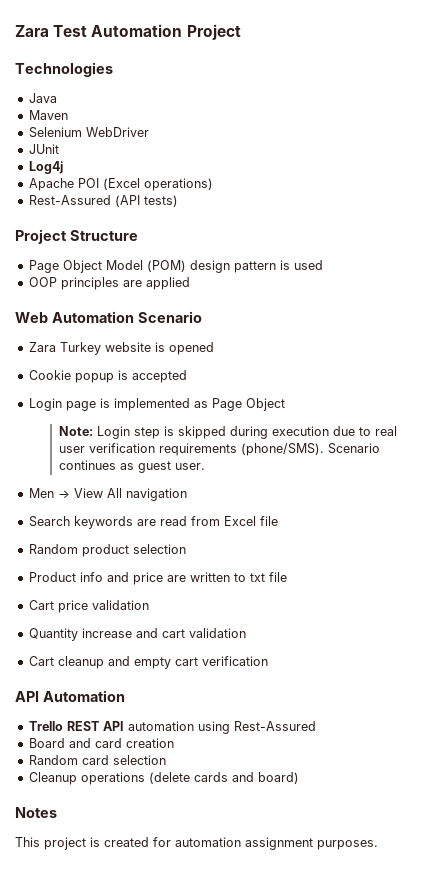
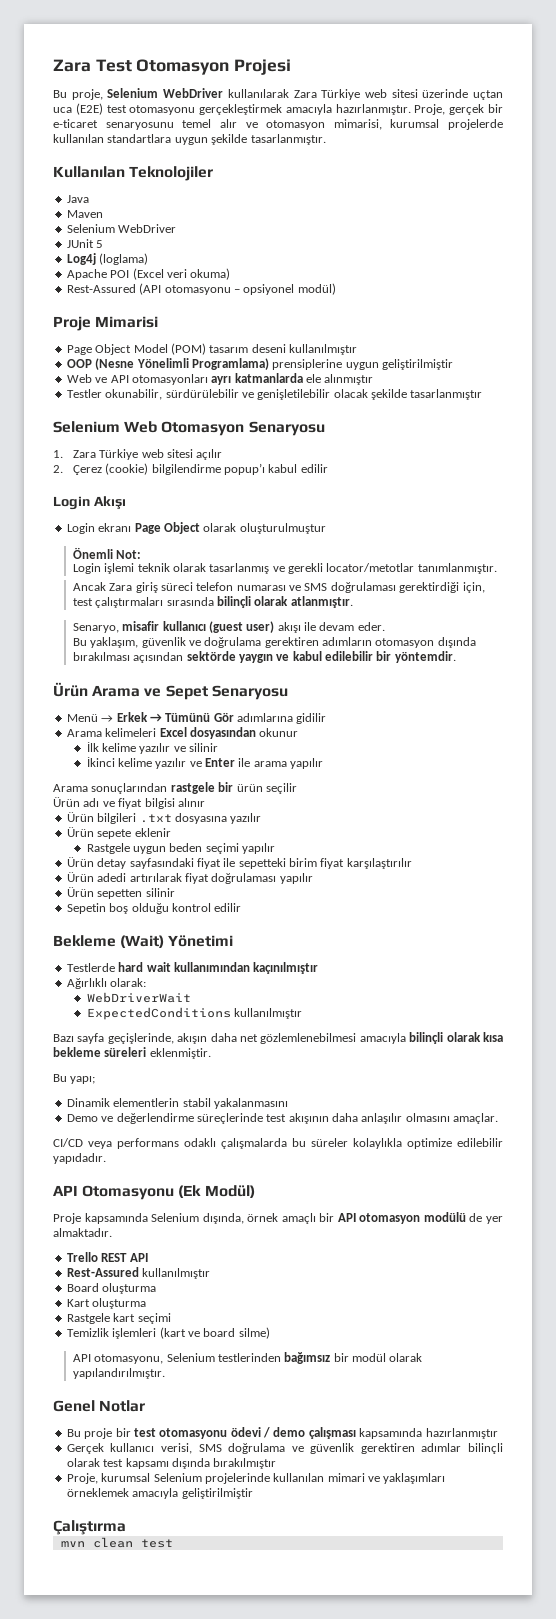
[91,24,241,40] [15,62,113,77] Automation Project // Technologies -> [136,59,292,75] [53,88,503,100] [53,103,503,115] [53,119,503,130] [53,134,326,145] [53,166,214,181] Otomasyon Projesi // Bu proje, Selenium WebDriver kullanılarak Zara Türkiye web sitesi üzerinde uçtan uca (E2E) test otomasyonu gerçekleştirmek amacıyla hazırlanmıştır. Proje, gerçek bir e-ticaret senaryosunu temel alır ve otomasyon mimarisi, kurumsal projelerde kullanılan standartlara uygun şekilde tasarlanmıştır. // Kullanılan Teknolojiler
(59, 149) none -> [96,240,104,248] 5
(63, 167) none -> [99,253,149,265] (loglama)
[143,178,213,191] operations) -> [166,268,231,280] veri okuma)
[143,195,178,207] [15,229,138,244] [28,260,323,273] [28,277,190,290] [15,311,202,323] [28,342,214,355] [28,370,187,383] [28,398,285,411] [58,426,397,439] [58,443,380,456] [58,460,205,473] [28,488,187,501] [28,516,278,529] [28,544,186,557] [28,572,287,585] [28,600,149,613] [28,628,246,641] [28,656,268,669] [15,690,125,702] tests) // Project Structure // Page Object Model (POM) design pattern is used // OOP principles are applied // Web Automation Scenario // Zara Turkey website is opened // Cookie popup is accepted // Login page is implemented as Page Object // Note: Login step is skipped during execution due to real user verification requirements (phone/SMS). Scenario continues as guest user. // Men → View All navigation // Search keywords are read from Excel file // Random product selection // Product info and price are written to txt file // Cart price validation // Quantity increase and cart validation // Cart cleanup and empty cart verification // API Automation -> [164,283,336,295] [53,316,159,331] [66,343,357,355] [66,358,453,370] [66,373,374,385] [66,389,483,400] [53,421,325,436] [53,449,223,460] [53,463,328,475] [53,496,126,510] [66,522,326,534] [72,547,142,559] [72,563,497,574] [72,582,485,593] [72,596,353,608] [72,621,385,633] [72,637,476,648] [72,651,456,663] [53,682,288,700] [66,712,327,724] [66,727,299,739] [86,742,219,754] [86,757,324,769] [53,782,297,794] [53,797,205,809] [66,812,262,824] [66,827,171,839] [86,843,276,854] [66,857,412,869] [66,872,313,884] [66,887,175,899] [66,903,242,914] [53,935,234,948] [66,962,319,974] [66,978,147,989] [86,992,191,1003] [86,1007,302,1020] [53,1032,503,1044] [53,1047,211,1059] [53,1074,96,1084] [66,1098,288,1109] [66,1113,499,1124] [53,1138,503,1149] [53,1153,106,1164] [53,1185,255,1200] [53,1212,504,1224] [53,1228,112,1237] otomasyonu – opsiyonel modül) // Proje Mimarisi // Page Object Model (POM) tasarım deseni kullanılmıştır // OOP (Nesne Yönelimli Programlama) prensiplerine uygun geliştirilmiştir // Web ve API otomasyonları ayrı katmanlarda ele alınmıştır // Testler okunabilir, sürdürülebilir ve genişletilebilir olacak şekilde tasarlanmıştır // Selenium Web Otomasyon Senaryosu // 1. Zara Türkiye web sitesi açılır // 2. Çerez (cookie) bilgilendirme popup’ı kabul edilir // Login Akışı // Login ekranı Page Object olarak oluşturulmuştur // Önemli Not: // Login işlemi teknik olarak tasarlanmış ve gerekli locator/metotlar tanımlanmıştır. // Ancak Zara giriş süreci telefon numarası ve SMS doğrulaması gerektirdiği için, test çalıştırmaları sırasında bilinçli olarak atlanmıştır. // Senaryo, misafir kullanıcı (guest user) akışı ile devam eder. // Bu yaklaşım, güvenlik ve doğrulama gerektiren adımların otomasyon dışında bırakılması açısından sektörde yaygın ve kabul edilebilir bir yöntemdir. // Ürün Arama ve Sepet Senaryosu // Menü → Erkek → Tümünü Gör adımlarına gidilir // Arama kelimeleri Excel dosyasından okunur // İlk kelime yazılır ve silinir // İkinci kelime yazılır ve Enter ile arama yapılır // Arama sonuçlarından rastgele bir ürün seçilir // Ürün adı ve fiyat bilgisi alınır // Ürün bilgileri .txt dosyasına yazılır // Ürün sepete eklenir // Rastgele uygun beden seçimi yapılır // Ürün detay sayfasındaki fiyat ile sepetteki birim fiyat karşılaştırılır // Ürün adedi artırılarak fiyat doğrulaması yapılır // Ürün sepetten silinir // Sepetin boş olduğu kontrol edilir // Bekleme (Wait) Yönetimi // Testlerde hard wait kullanımından kaçınılmıştır // Ağırlıklı olarak: // WebDriverWait // ExpectedConditions kullanılmıştır // Bazı sayfa geçişlerinde, akışın daha net gözlemlenebilmesi amacıyla bilinçli olarak kısa bekleme süreleri eklenmiştir. // Bu yapı; // Dinamik elementlerin stabil yakalanmasını // Demo ve değerlendirme süreçlerinde test akışının daha anlaşılır olmasını amaçlar. // CI/CD veya performans odaklı çalışmalarda bu süreler kolaylıkla optimize edilebilir yapıdadır. // API Otomasyonu (Ek Modül) // Proje kapsamında Selenium dışında, örnek amaçlı bir API otomasyon modülü de yer almaktadır.
[127,721,316,734] automation using Rest-Assured -> [66,1267,211,1279] // Rest-Assured kullanılmıştır
[68,738,174,748] [28,755,166,765] [28,772,299,785] [15,807,57,818] [15,837,378,850] and card creation // Random card selection // Cleanup operations (delete cards and board) // Notes // This project is created for automation assignment purposes. -> [102,1283,157,1294] [66,1298,147,1309] [66,1313,171,1324] [66,1327,270,1339] [72,1352,423,1364] [72,1368,165,1379] [53,1400,146,1412] [66,1427,498,1439] [66,1443,503,1454] [66,1458,277,1469] [66,1473,446,1484] [66,1488,253,1499] [53,1520,126,1535] [60,1537,173,1548] oluşturma // Kart oluşturma // Rastgele kart seçimi // Temizlik işlemleri (kart ve board silme) // API otomasyonu, Selenium testlerinden bağımsız bir modül olarak yapılandırılmıştır. // Genel Notlar // Bu proje bir test otomasyonu ödevi / demo çalışması kapsamında hazırlanmıştır // Gerçek kullanıcı verisi, SMS doğrulama ve güvenlik gerektiren adımlar bilinçli olarak test kapsamı dışında bırakılmıştır // Proje, kurumsal Selenium projelerinde kullanılan mimari ve yaklaşımları örneklemek amacıyla geliştirilmiştir // Çalıştırma // mvn clean test

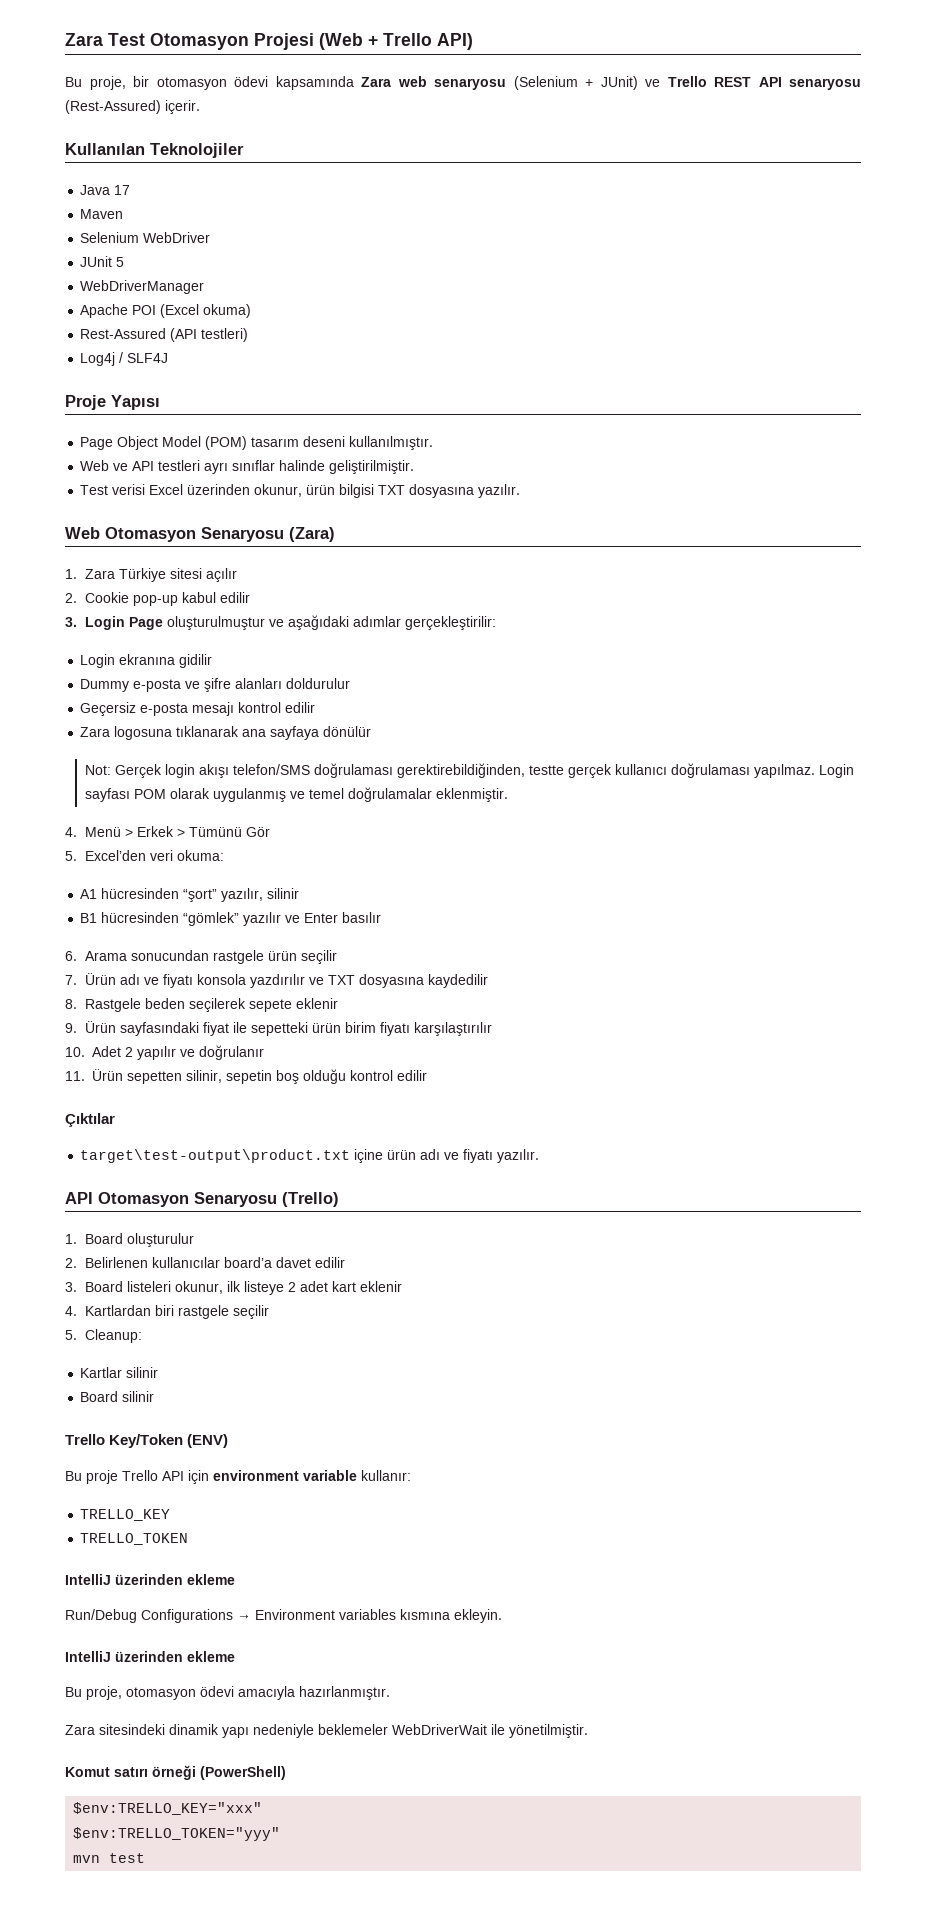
[53,88,503,100] [53,103,503,115] [53,119,503,130] [53,134,326,145] // Bu proje, Selenium WebDriver kullanılarak Zara Türkiye web sitesi üzerinde uçtan uca (E2E) test otomasyonu gerçekleştirmek amacıyla hazırlanmıştır. Proje, gerçek bir e-ticaret senaryosunu temel alır ve otomasyon mimarisi, kurumsal projelerde kullanılan standartlara uygun şekilde tasarlanmıştır. -> [319,33,473,50] [65,76,861,90] [65,100,200,114] (Web + Trello API) // Bu proje, bir otomasyon ödevi kapsamında Zara web senaryosu (Selenium + JUnit) ve Trello REST API senaryosu (Rest-Assured) içerir.
(89, 199) none -> [114,185,131,195] 17
[66,253,149,265] Log4j (loglama) -> [80,280,205,294] WebDriverManager
[166,269,187,278] veri -> (200, 311) none
[164,283,336,295] [53,316,159,331] otomasyonu – opsiyonel modül) // Proje Mimarisi -> [201,328,249,342] [80,352,169,366] [65,395,160,410] testleri) // Log4j / SLF4J // Proje Yapısı
[289,344,357,355] [66,358,453,370] [66,373,374,385] [66,389,483,400] [53,421,120,433] kullanılmıştır // OOP (Nesne Yönelimli Programlama) prensiplerine uygun geliştirilmiştir // Web ve API otomasyonları ayrı katmanlarda ele alınmıştır // Testler okunabilir, sürdürülebilir ve genişletilebilir olacak şekilde tasarlanmıştır // Selenium -> [349,436,434,450] [80,460,415,474] [80,484,521,498] kullanılmıştır. // Web ve API testleri ayrı sınıflar halinde geliştirilmiştir. // Test verisi Excel üzerinden okunur, ürün bilgisi TXT dosyasına yazılır. //
(325, 428) none -> [289,527,335,542] (Zara)
[141,449,164,458] web -> (166, 575) none
[72,463,328,475] [53,496,126,510] [66,522,326,534] [72,547,142,559] [72,563,497,574] [72,582,485,593] [72,596,353,608] [72,621,385,633] [72,637,476,648] [72,651,456,663] [53,682,288,700] [66,712,327,724] [66,727,299,739] [86,742,219,754] [86,757,324,769] [53,782,234,794] Çerez (cookie) bilgilendirme popup’ı kabul edilir // Login Akışı // Login ekranı Page Object olarak oluşturulmuştur // Önemli Not: // Login işlemi teknik olarak tasarlanmış ve gerekli locator/metotlar tanımlanmıştır. // Ancak Zara giriş süreci telefon numarası ve SMS doğrulaması gerektirdiği için, test çalıştırmaları sırasında bilinçli olarak atlanmıştır. // Senaryo, misafir kullanıcı (guest user) akışı ile devam eder. // Bu yaklaşım, güvenlik ve doğrulama gerektiren adımların otomasyon dışında bırakılması açısından sektörde yaygın ve kabul edilebilir bir yöntemdir. // Ürün Arama ve Sepet Senaryosu // Menü → Erkek → Tümünü Gör adımlarına gidilir // Arama kelimeleri Excel dosyasından okunur // İlk kelime yazılır ve silinir // İkinci kelime yazılır ve Enter ile arama yapılır // Arama sonuçlarından rastgele bir -> [84,592,250,606] [65,615,496,630] [80,654,213,668] [80,678,351,692] [80,702,316,716] [80,726,372,740] [84,763,854,778] [84,787,508,802] [65,826,270,837] [65,850,224,861] [80,888,300,902] [80,912,382,926] [65,950,264,964] Cookie pop-up kabul edilir // 3. Login Page oluşturulmuştur ve aşağıdaki adımlar gerçekleştirilir: // Login ekranına gidilir // Dummy e-posta ve şifre alanları doldurulur // Geçersiz e-posta mesajı kontrol edilir // Zara logosuna tıklanarak ana sayfaya dönülür // Not: Gerçek login akışı telefon/SMS doğrulaması gerektirebildiğinden, testte gerçek kullanıcı doğrulaması yapılmaz. Login sayfası POM olarak uygulanmış ve temel doğrulamalar eklenmiştir. // 4. Menü > Erkek > Tümünü Gör // 5. Excel’den veri okuma: // A1 hücresinden “şort” yazılır, silinir // B1 hücresinden “gömlek” yazılır ve Enter basılır // 6. Arama sonucundan rastgele
(297, 788) none -> [65,975,77,985] 7.
[118,798,205,809] [66,812,262,824] [66,827,171,839] [86,843,276,854] [66,857,412,869] [66,872,313,884] [66,887,175,899] [66,903,242,914] [53,935,234,948] [66,962,319,974] [66,978,147,989] [86,992,191,1003] [86,1007,302,1020] [53,1032,503,1044] [53,1047,211,1059] [53,1074,96,1084] [66,1098,288,1109] [66,1113,499,1124] [53,1138,503,1149] [53,1153,106,1164] [53,1185,255,1200] [53,1212,504,1224] [53,1228,112,1237] [66,1252,148,1262] [66,1267,211,1279] [66,1283,157,1294] [66,1298,147,1309] [66,1313,171,1324] [66,1327,270,1339] [72,1352,423,1364] [72,1368,165,1379] [53,1400,146,1412] [66,1427,498,1439] [66,1443,503,1454] [66,1458,277,1469] [66,1473,446,1484] [66,1488,253,1499] [53,1520,126,1535] fiyat bilgisi alınır // Ürün bilgileri .txt dosyasına yazılır // Ürün sepete eklenir // Rastgele uygun beden seçimi yapılır // Ürün detay sayfasındaki fiyat ile sepetteki birim fiyat karşılaştırılır // Ürün adedi artırılarak fiyat doğrulaması yapılır // Ürün sepetten silinir // Sepetin boş olduğu kontrol edilir // Bekleme (Wait) Yönetimi // Testlerde hard wait kullanımından kaçınılmıştır // Ağırlıklı olarak: // WebDriverWait // ExpectedConditions kullanılmıştır // Bazı sayfa geçişlerinde, akışın daha net gözlemlenebilmesi amacıyla bilinçli olarak kısa bekleme süreleri eklenmiştir. // Bu yapı; // Dinamik elementlerin stabil yakalanmasını // Demo ve değerlendirme süreçlerinde test akışının daha anlaşılır olmasını amaçlar. // CI/CD veya performans odaklı çalışmalarda bu süreler kolaylıkla optimize edilebilir yapıdadır. // API Otomasyonu (Ek Modül) // Proje kapsamında Selenium dışında, örnek amaçlı bir API otomasyon modülü de yer almaktadır. // Trello REST API // Rest-Assured kullanılmıştır // Board oluşturma // Kart oluşturma // Rastgele kart seçimi // Temizlik işlemleri (kart ve board silme) // API otomasyonu, Selenium testlerinden bağımsız bir modül olarak yapılandırılmıştır. // Genel Notlar // Bu proje bir test otomasyonu ödevi / demo çalışması kapsamında hazırlanmıştır // Gerçek kullanıcı verisi, SMS doğrulama ve güvenlik gerektiren adımlar bilinçli olarak test kapsamı dışında bırakılmıştır // Proje, kurumsal Selenium projelerinde kullanılan mimari ve yaklaşımları örneklemek amacıyla geliştirilmiştir // Çalıştırma -> [162,974,488,988] [65,998,338,1012] [65,1021,492,1036] [65,1045,264,1060] [65,1069,427,1084] [65,1113,115,1127] [80,1149,540,1163] [65,1192,339,1207] [65,1233,194,1247] [65,1257,345,1268] [65,1281,402,1295] [65,1305,269,1319] [65,1329,142,1343] [80,1367,159,1378] [80,1391,155,1402] [65,1434,229,1448] [65,1470,411,1484] [80,1509,171,1521] [80,1533,189,1545] [65,1574,235,1585] [65,1609,502,1623] [65,1651,235,1662] [65,1686,390,1700] [65,1724,588,1738] [65,1765,286,1780] [73,1802,263,1815] [73,1827,281,1841] fiyatı konsola yazdırılır ve TXT dosyasına kaydedilir // 8. Rastgele beden seçilerek sepete eklenir // 9. Ürün sayfasındaki fiyat ile sepetteki ürün birim fiyatı karşılaştırılır // 10. Adet 2 yapılır ve doğrulanır // 11. Ürün sepetten silinir, sepetin boş olduğu kontrol edilir // Çıktılar // target\test-output\product.txt içine ürün adı ve fiyatı yazılır. // API Otomasyon Senaryosu (Trello) // 1. Board oluşturulur // 2. Belirlenen kullanıcılar board’a davet edilir // 3. Board listeleri okunur, ilk listeye 2 adet kart eklenir // 4. Kartlardan biri rastgele seçilir // 5. Cleanup: // Kartlar silinir // Board silinir // Trello Key/Token (ENV) // Bu proje Trello API için environment variable kullanır: // TRELLO_KEY // TRELLO_TOKEN // IntelliJ üzerinden ekleme // Run/Debug Configurations → Environment variables kısmına ekleyin. // IntelliJ üzerinden ekleme // Bu proje, otomasyon ödevi amacıyla hazırlanmıştır. // Zara sitesindeki dinamik yapı nedeniyle beklemeler WebDriverWait ile yönetilmiştir. // Komut satırı örneği (PowerShell) // $env:TRELLO_KEY="xxx" // $env:TRELLO_TOKEN="yyy"
[92,1537,133,1548] clean -> (101, 1859) none

